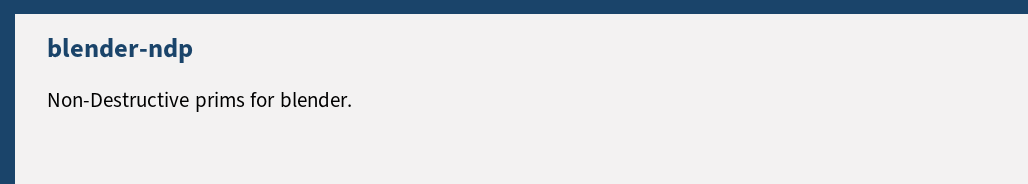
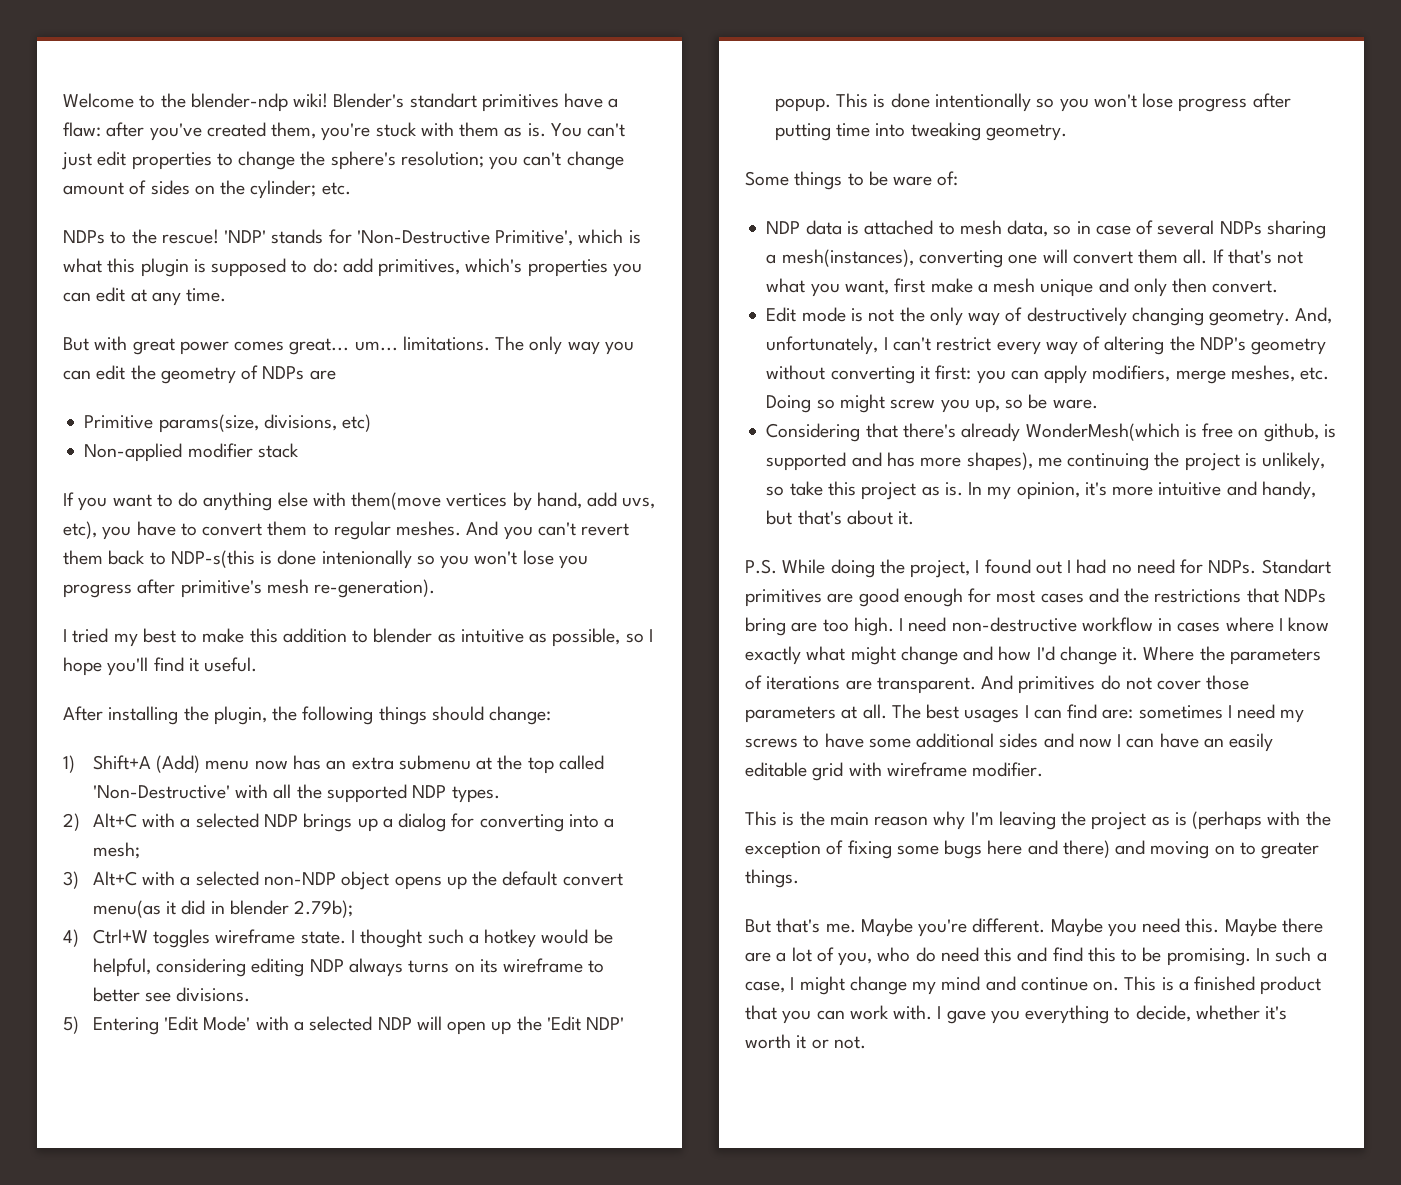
[47,38,193,63] [47,91,353,112] blender-ndp // Non-Destructive prims for blender. -> [63,93,619,112] [63,122,626,141] [61,151,624,170] [63,180,351,199] [63,229,641,246] [63,258,642,277] [63,287,227,306] [63,336,634,355] [63,365,336,384] [84,414,372,433] [84,443,299,462] [63,492,656,511] [63,521,630,540] [63,550,588,569] [63,579,436,598] [63,628,653,647] [63,657,258,676] [63,706,552,725] [63,755,604,774] [92,784,500,803] [63,813,615,832] [92,842,140,859] [63,871,623,890] [92,900,354,918] [63,929,613,948] [92,958,605,977] [92,987,251,1002] [63,1016,625,1035] [774,93,1291,112] [774,122,1067,141] [745,171,959,190] [766,220,1326,239] [766,249,1304,268] [766,278,1279,297] [766,307,1333,326] [766,336,1327,355] [766,365,1330,384] [766,394,1098,413] [766,423,1336,442] [766,452,1326,471] [766,481,1316,500] [766,510,915,525] [745,559,1331,578] [745,588,1326,607] [745,617,1330,636] [745,646,1321,665] [745,675,1250,694] [745,704,1305,723] [745,733,1274,752] [745,762,1044,781] [745,811,1331,830] [745,840,1320,859] [745,869,799,888] [745,918,1323,937] [745,947,1327,966] [745,976,1322,995] [745,1005,1288,1024] [745,1034,866,1049] Welcome to the blender-ndp wiki! Blender's standart primitives have a flaw: after you've created them, you're stuck with them as is. You can't just edit properties to change the sphere's resolution; you can't change amount of sides on the cylinder; etc. // NDPs to the rescue! 'NDP' stands for 'Non-Destructive Primitive', which is what this plugin is supposed to do: add primitives, which's properties you can edit at any time. // But with great power comes great... um... limitations. The only way you can edit the geometry of NDPs are // Primitive params(size, divisions, etc) // Non-applied modifier stack // If you want to do anything else with them(move vertices by hand, add uvs, etc), you have to convert them to regular meshes. And you can't revert them back to NDP-s(this is done intenionally so you won't lose you progress after primitive's mesh re-generation). // I tried my best to make this addition to blender as intuitive as possible, so I hope you'll find it useful. // After installing the plugin, the following things should change: // 1) Shift+A (Add) menu now has an extra submenu at the top called 'Non-Destructive' with all the supported NDP types. // 2) Alt+C with a selected NDP brings up a dialog for converting into a mesh; // 3) Alt+C with a selected non-NDP object opens up the default convert menu(as it did in blender 2.79b); // 4) Ctrl+W toggles wireframe state. I thought such a hotkey would be helpful, considering editing NDP always turns on its wireframe to better see divisions. // 5) Entering 'Edit Mode' with a selected NDP will open up the 'Edit NDP' popup. This is done intentionally so you won't lose progress after putting time into tweaking geometry. // Some things to be ware of: // NDP data is attached to mesh data, so in case of several NDPs sharing a mesh(instances), converting one will convert them all. If that's not what you want, first make a mesh unique and only then convert. // Edit mode is not the only way of destructively changing geometry. And, unfortunately, I can't restrict every way of altering the NDP's geometry without converting it first: you can apply modifiers, merge meshes, etc. Doing so might screw you up, so be ware. // Considering that there's already WonderMesh(which is free on github, is supported and has more shapes), me continuing the project is unlikely, so take this project as is. In my opinion, it's more intuitive and handy, but that's about it. // P.S. While doing the project, I found out I had no need for NDPs. Standart primitives are good enough for most cases and the restrictions that NDPs bring are too high. I need non-destructive workflow in cases where I know exactly what might change and how I'd change it. Where the parameters of iterations are transparent. And primitives do not cover those parameters at all. The best usages I can find are: sometimes I need my screws to have some additional sides and now I can have an easily editable grid with wireframe modifier. // This is the main reason why I'm leaving the project as is (perhaps with the exception of fixing some bugs here and there) and moving on to greater things. // But that's me. Maybe you're different. Maybe you need this. Maybe there are a lot of you, who do need this and find this to be promising. In such a case, I might change my mind and continue on. This is a finished product that you can work with. I gave you everything to decide, whether it's worth it or not.

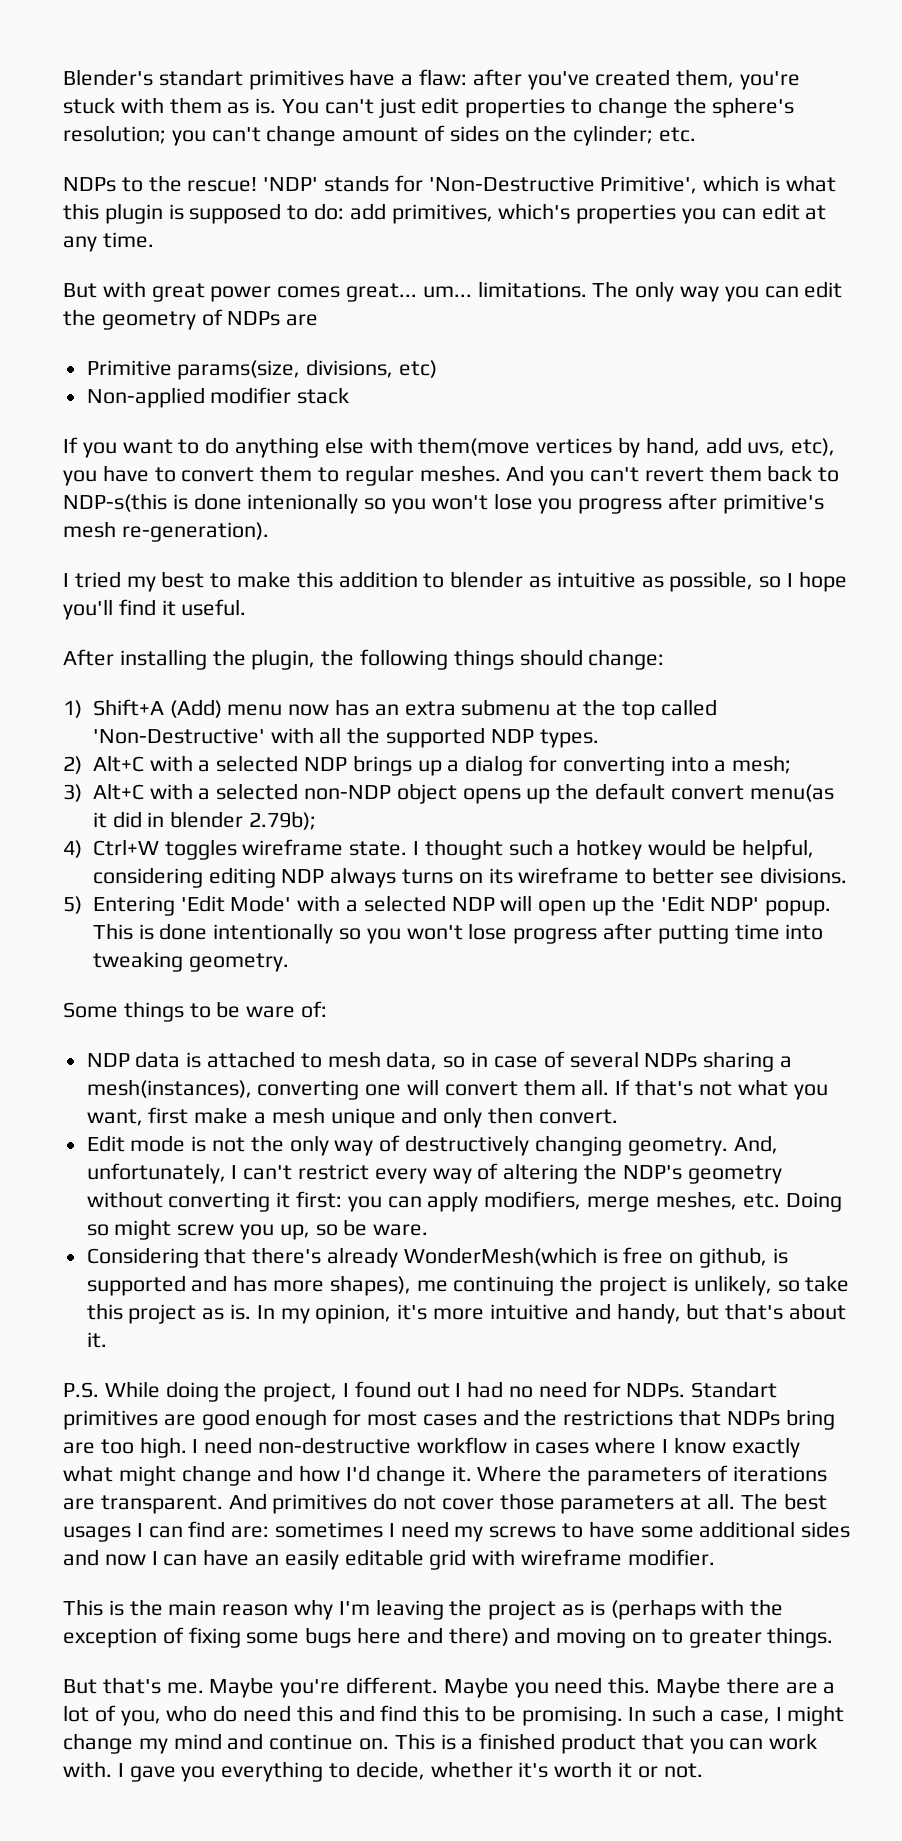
[63,93,329,112] Welcome to the blender-ndp wiki! -> (63, 77) none

